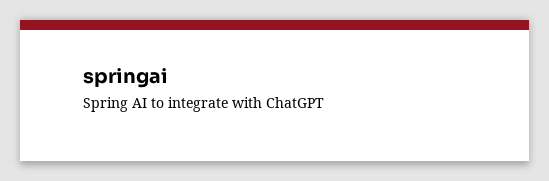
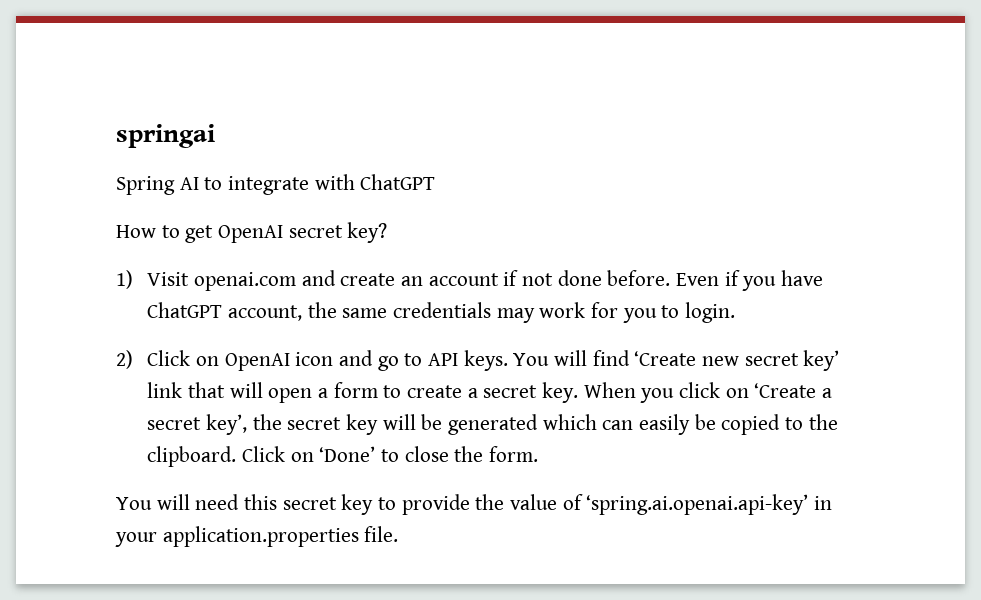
(324, 102) none -> [116,222,388,243] [116,270,823,291] [147,302,735,323] [116,350,840,371] [147,382,832,403] [147,414,838,435] [147,446,538,467] [116,494,833,515] [115,526,399,547] // How to get OpenAI secret key? // 1) Visit openai.com and create an account if not done before. Even if you have ChatGPT account, the same credentials may work for you to login. // 2) Click on OpenAI icon and go to API keys. You will find ‘Create new secret key’ link that will open a form to create a secret key. When you click on ‘Create a secret key’, the secret key will be generated which can easily be copied to the clipboard. Click on ‘Done’ to close the form. // You will need this secret key to provide the value of ‘spring.ai.openai.api-key’ in your application.properties file.

